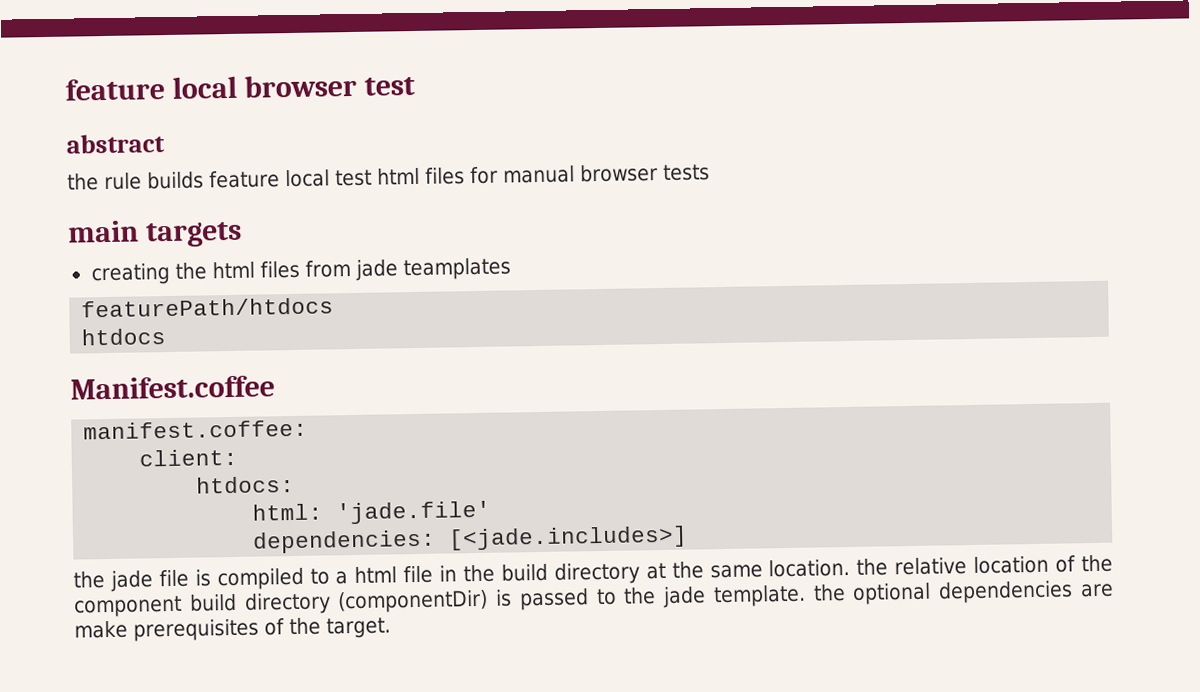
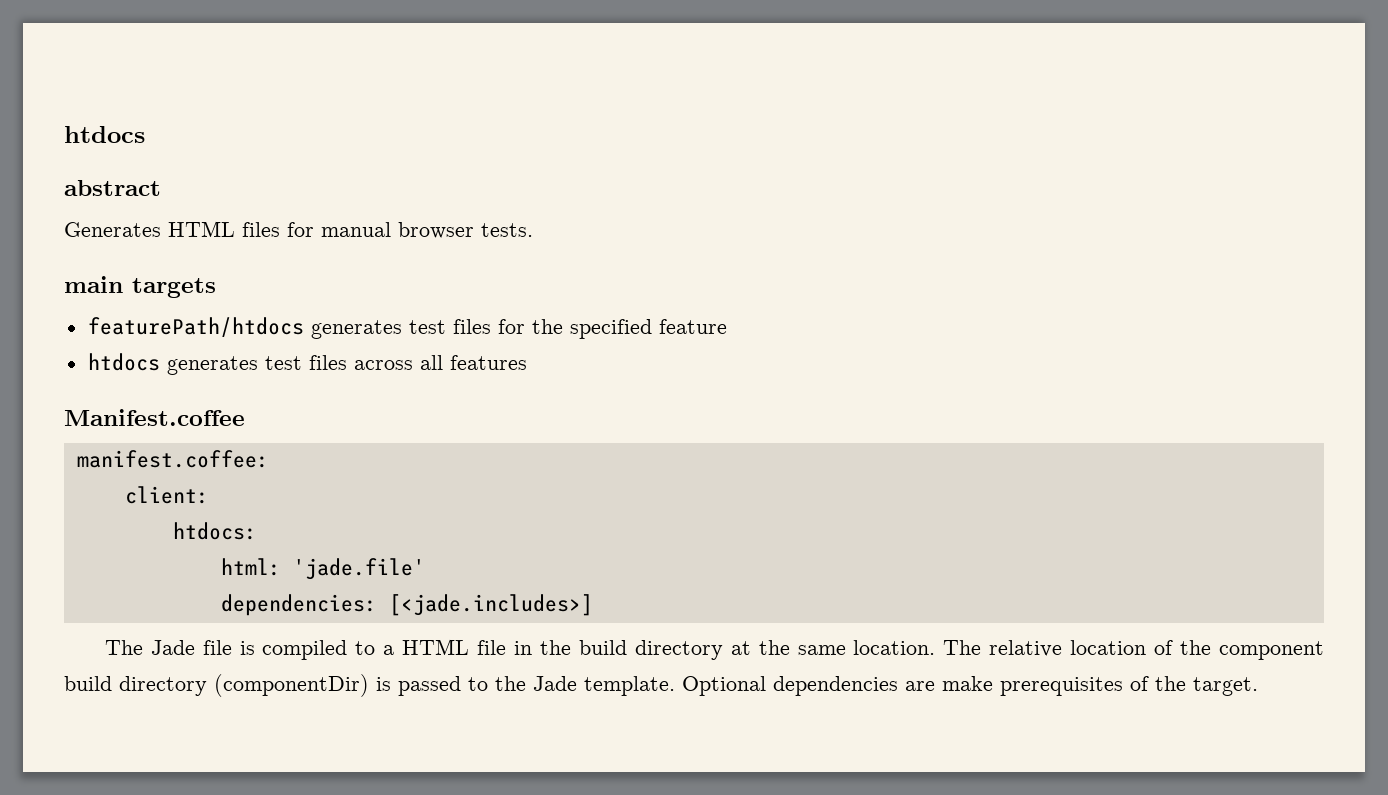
[65,73,415,101] [66,133,165,154] [67,167,420,191] feature local browser test // abstract // the rule builds feature local test html -> [64,126,145,143] [64,180,161,196] [64,221,235,237] htdocs // abstract // Generates HTML
[663,164,710,181] tests -> [481,223,533,237] tests.
[90,257,511,286] [81,297,335,318] [81,328,167,346] creating the html files from jade teamplates // featurePath/htdocs // htdocs -> [87,317,727,339] [87,353,527,375] featurePath/htdocs generates test files for the specified feature // htdocs generates test files across all features
[73,570,153,592] the jade -> [104,640,195,655] The Jade
[354,566,398,584] html -> [402,639,470,655] HTML
[856,558,889,576] the -> [943,640,982,655] The
[662,582,932,609] jade template. the optional -> [533,676,766,696] Jade template. Optional

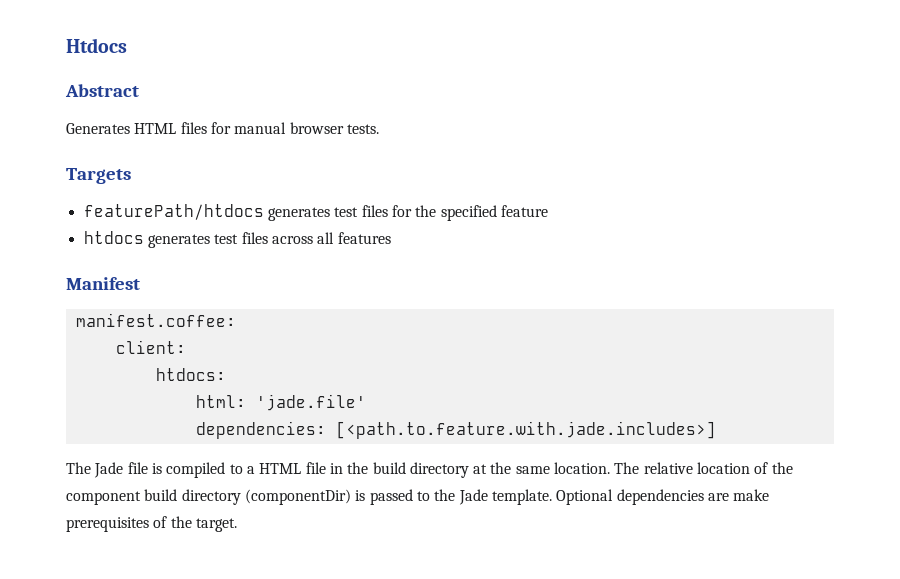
[64,126,145,143] [64,180,161,196] htdocs // abstract -> [66,38,127,53] [65,84,139,97] Htdocs // Abstract
[64,276,216,298] main targets -> [66,168,131,184] Targets
[64,409,245,426] Manifest.coffee -> [66,277,140,290] Manifest
[388,594,593,616] [<jade.includes>] -> [335,421,716,439] [<path.to.feature.with.jade.includes>]

